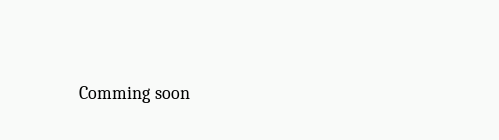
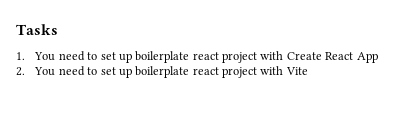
[79,86,190,103] Comming soon -> [16,24,58,35] [16,51,378,63] [16,66,308,78] Tasks // 1. You need to set up boilerplate react project with Create React App // 2. You need to set up boilerplate react project with Vite

